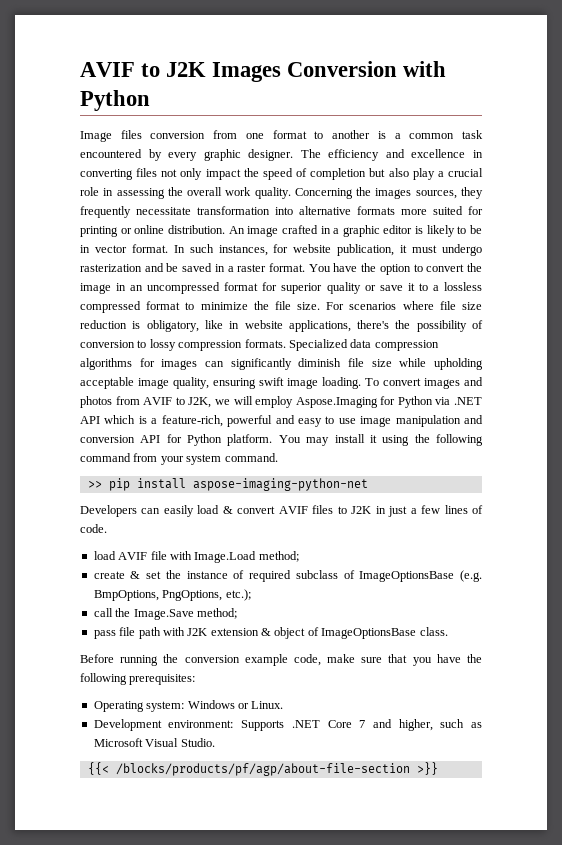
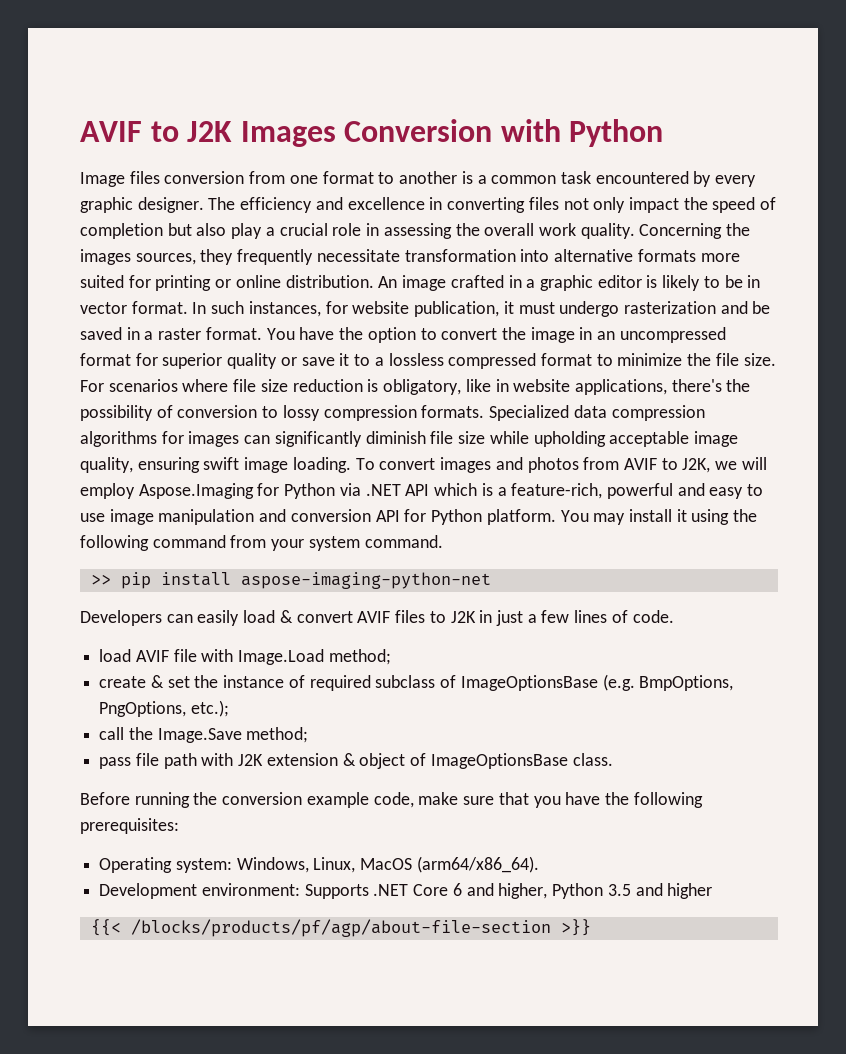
[187,700,284,709] Windows or Linux. -> [236,856,539,873] Windows, Linux, MacOS (arm64/x86_64).
[359,720,366,728] 7 -> [452,883,462,896] 6
[440,719,483,728] [93,738,215,747] such as Microsoft Visual Studio. -> [552,883,713,899] Python 3.5 and higher

